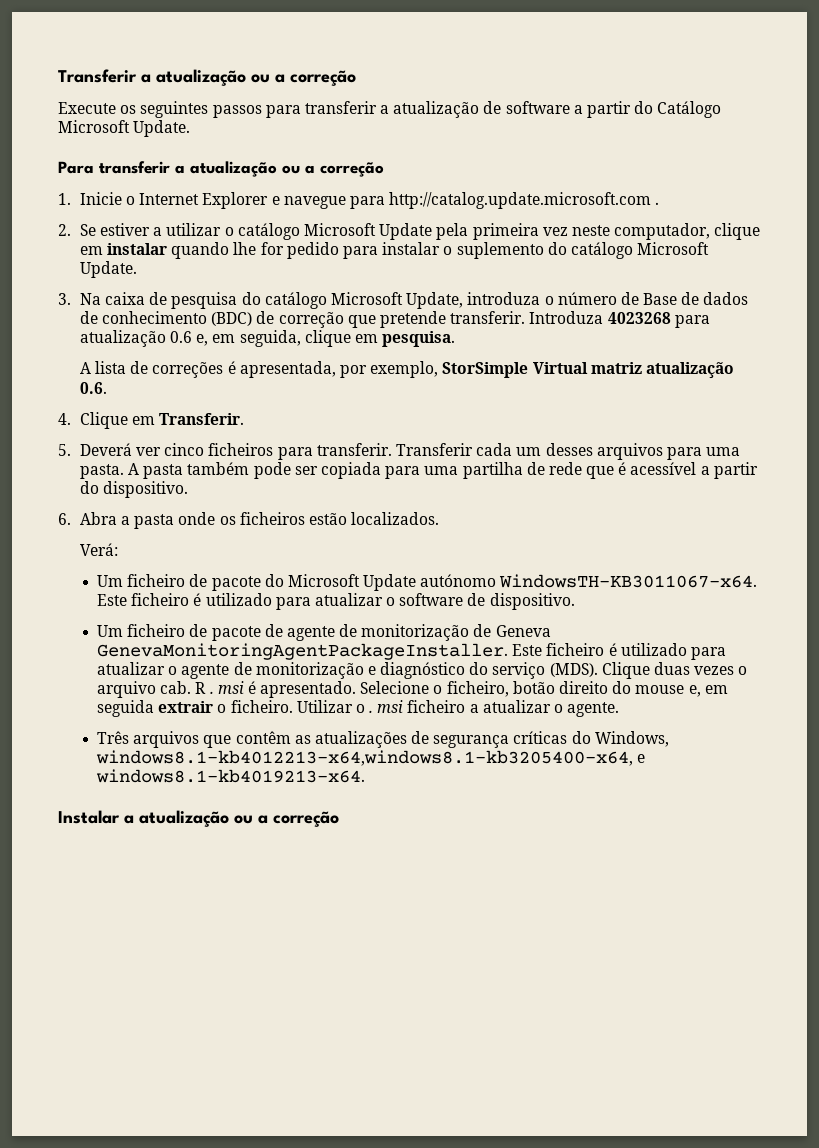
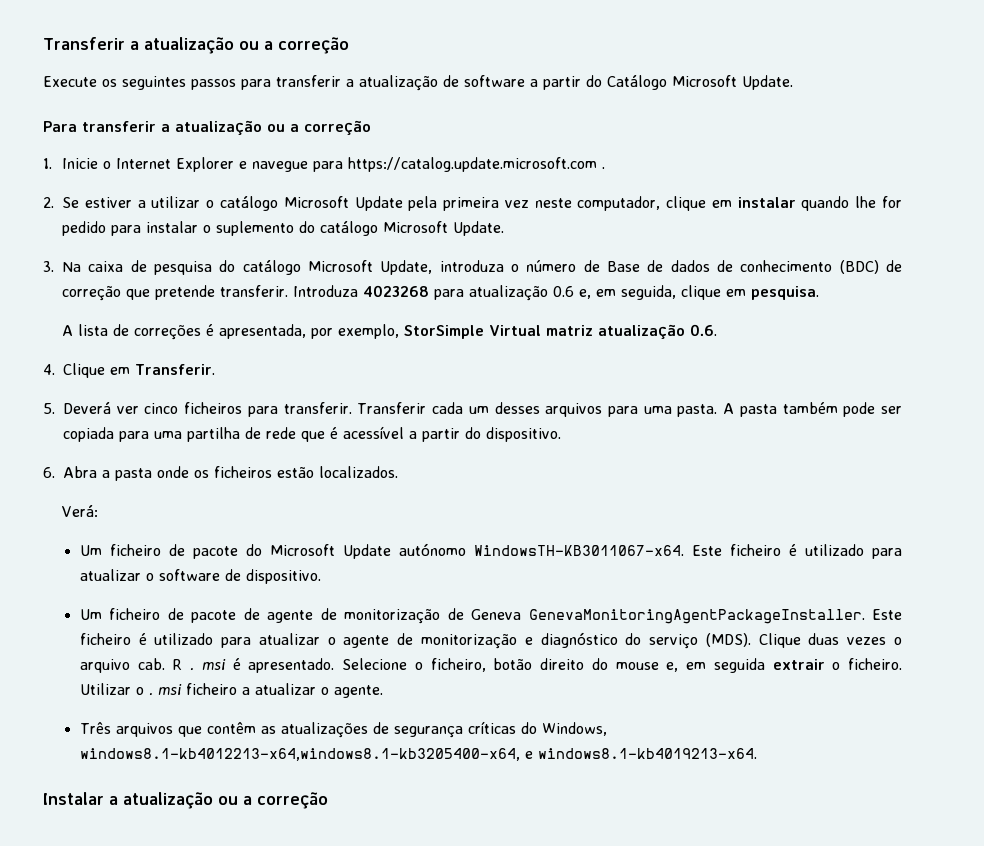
[389,192,652,209] http://catalog.update.microsoft.com -> [348,157,598,172] https://catalog.update.microsoft.com

